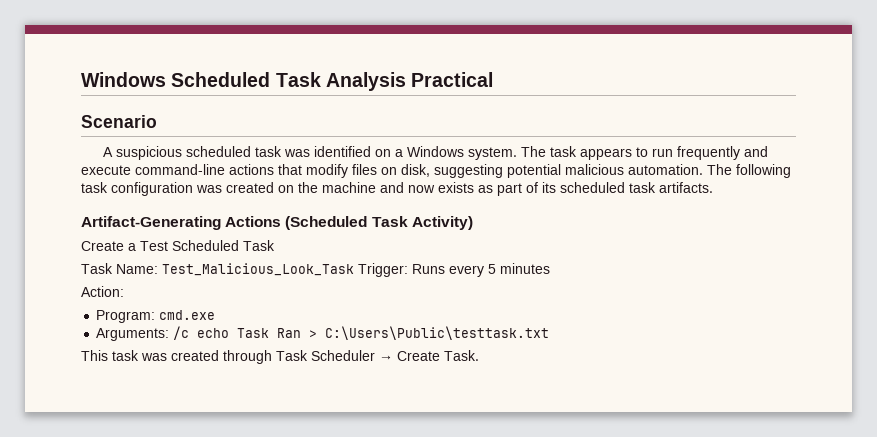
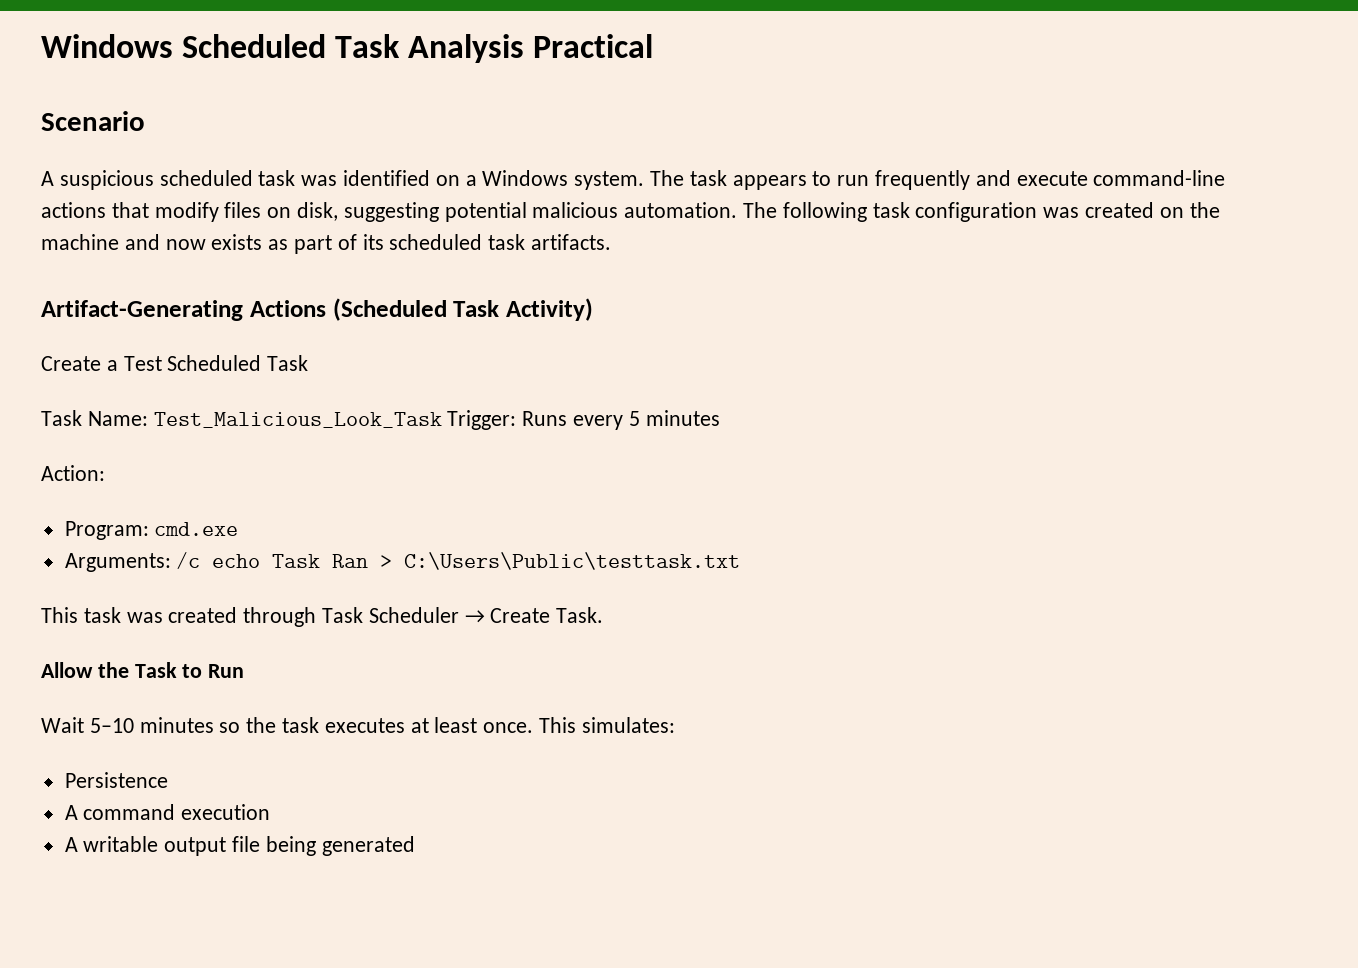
(479, 355) none -> [41,662,245,678] [41,717,675,733] [64,772,168,788] [64,804,271,820] [64,836,415,856] // Allow the Task to Run // Wait 5–10 minutes so the task executes at least once. This simulates: // Persistence // A command execution // A writable output file being generated

